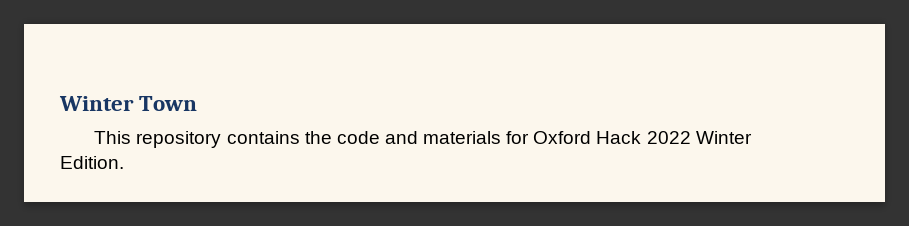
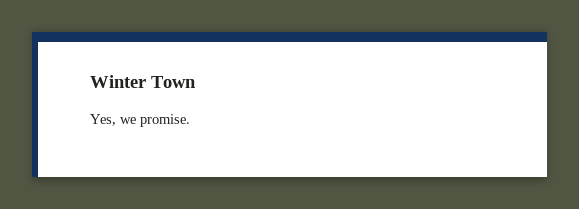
[94,131,752,148] [60,156,124,169] This repository contains the code and materials for Oxford Hack 2022 Winter Edition. -> [90,114,190,127] Yes, we promise.

